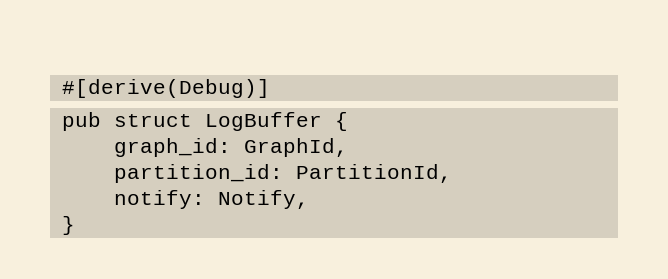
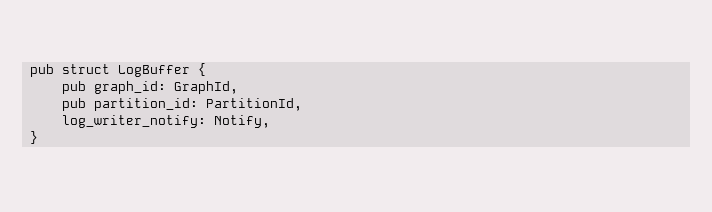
[61,79,270,98] #[derive(Debug)] // -> (29, 70) none
(348, 121) none -> [61,81,86,94] pub
(348, 147) none -> [61,98,86,111] pub
[113,190,205,209] notify: -> [61,115,206,128] log_writer_notify:

